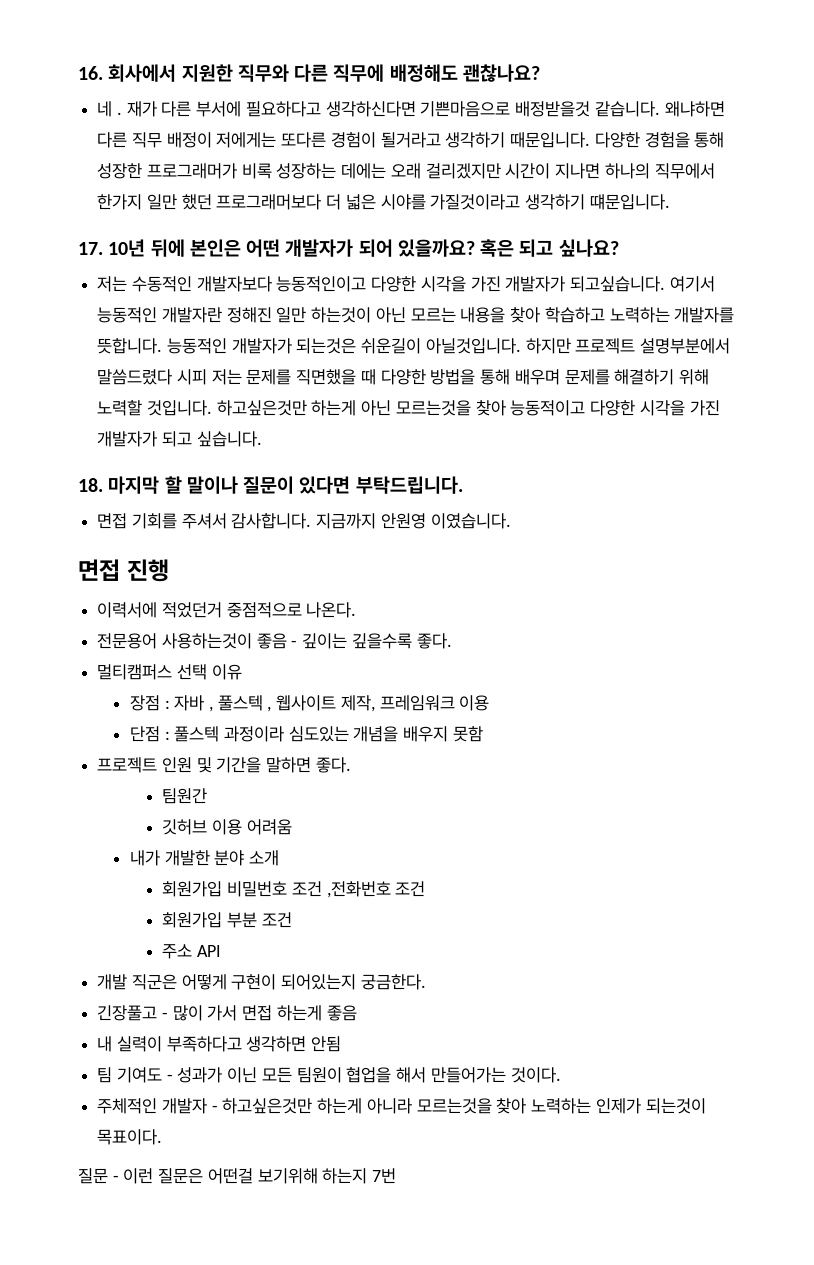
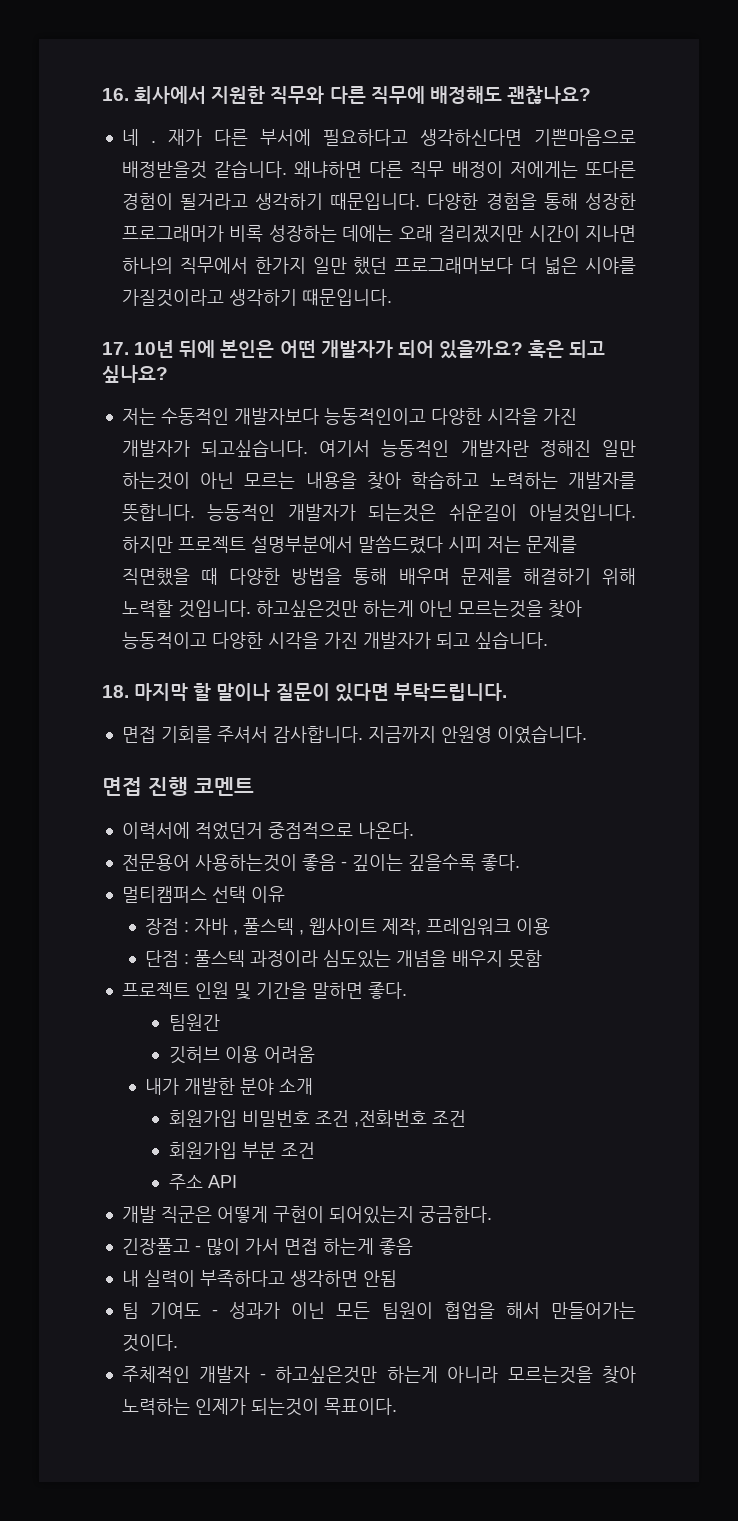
(169, 570) none -> [194,777,254,796] 코멘트
[78,1168,397,1184] // 질문 - 이런 질문은 어떤걸 보기위해 하는지 7번 -> (397, 1406) none

